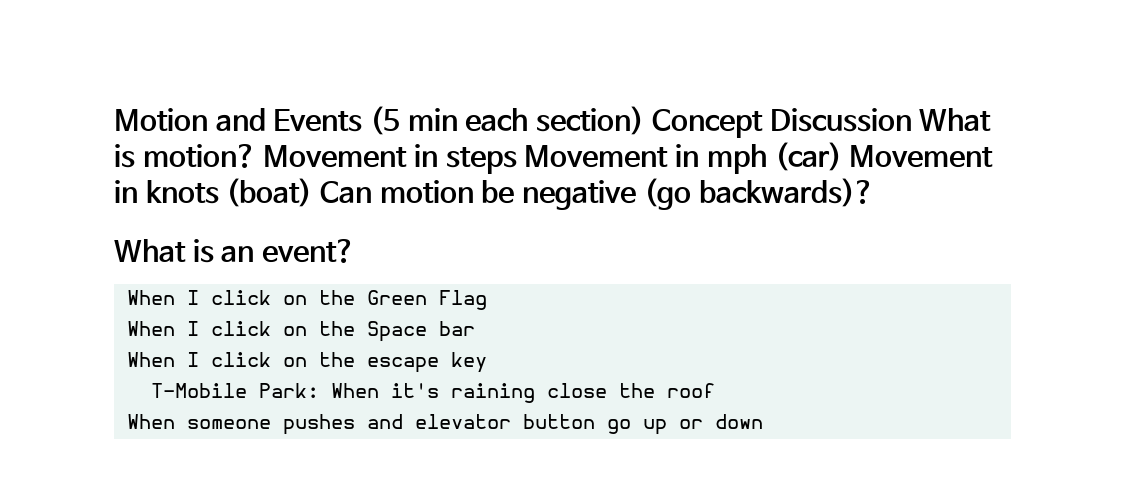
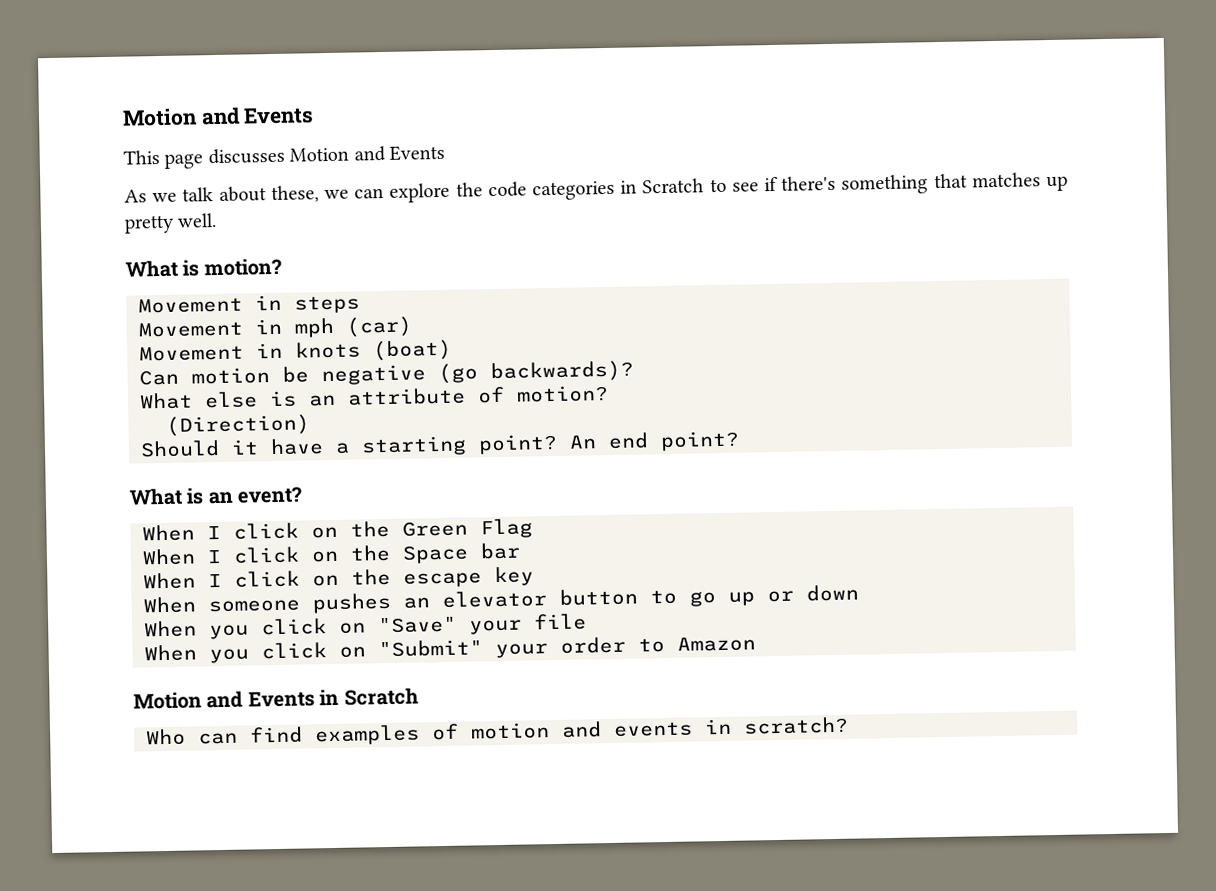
[114,106,912,138] Motion and Events (5 min each section) Concept Discussion -> [122,107,315,127] [123,144,445,169] [124,172,1069,204] [124,212,218,234] Motion and Events // This page discusses Motion and Events // As we talk about these, we can explore the code categories in Scratch to see if there's something that matches up pretty well. //
(256, 156) none -> (282, 267) //
(517, 160) none -> (360, 304) //
(842, 156) none -> (413, 327) //
(313, 192) none -> (452, 350) //
(874, 192) none -> [139,384,609,410] [166,414,310,437] [140,430,740,458] // What else is an attribute of motion? // (Direction) // Should it have a starting point? An end point?
[150,383,715,403] // T-Mobile Park: When it's raining close the roof -> (534, 576) none
[366,414,403,429] and -> [403,597,430,609] an
(595, 421) none -> [650,589,677,605] to
(763, 421) none -> [144,613,587,640] [144,636,756,664] [133,687,419,710] [146,716,849,746] // When you click on "Save" your file // When you click on "Submit" your order to Amazon // Motion and Events in Scratch // Who can find examples of motion and events in scratch?

